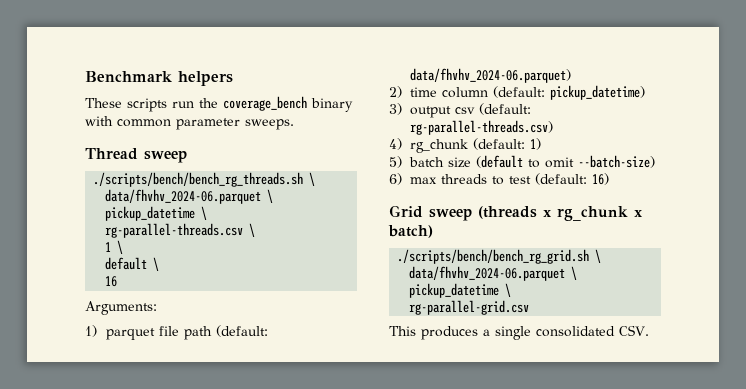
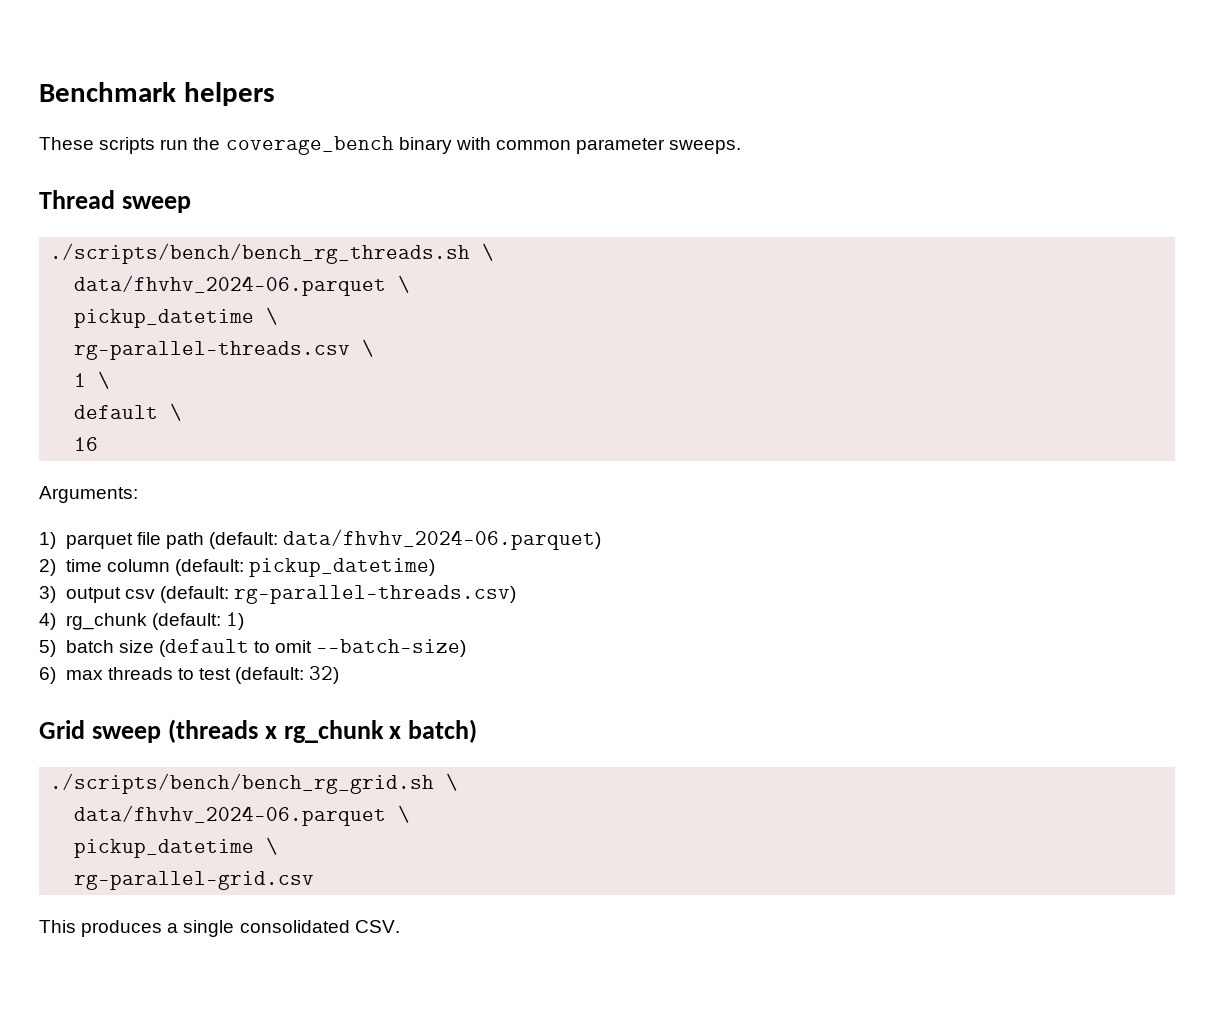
[592,173,610,185] 16) -> [309,666,340,684] 32)

